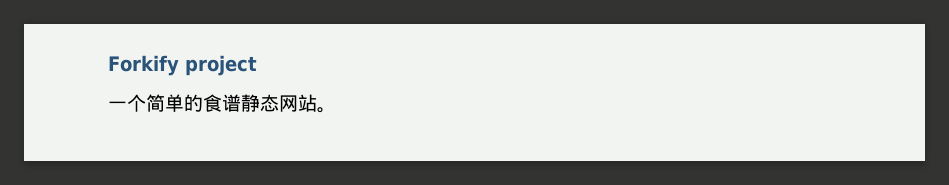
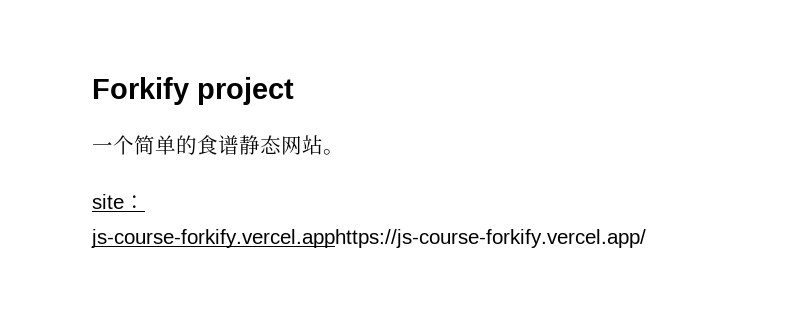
(336, 110) none -> [92,194,145,209] [91,229,646,248] // site：js-course-forkify.vercel.apphttps://js-course-forkify.vercel.app/

